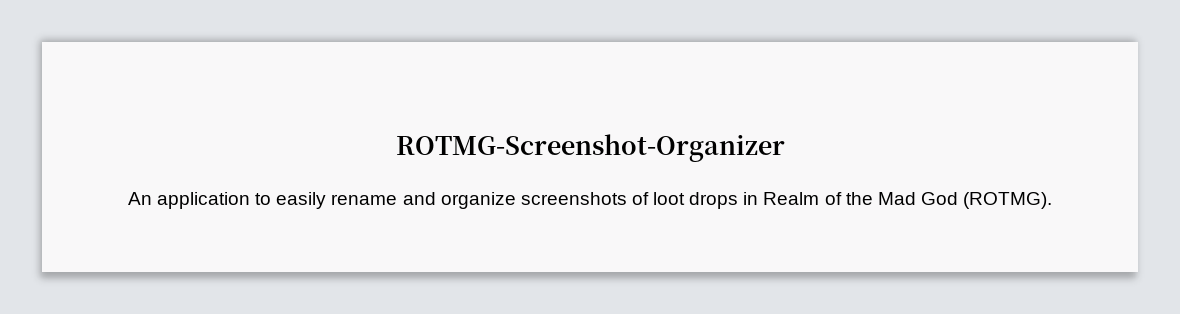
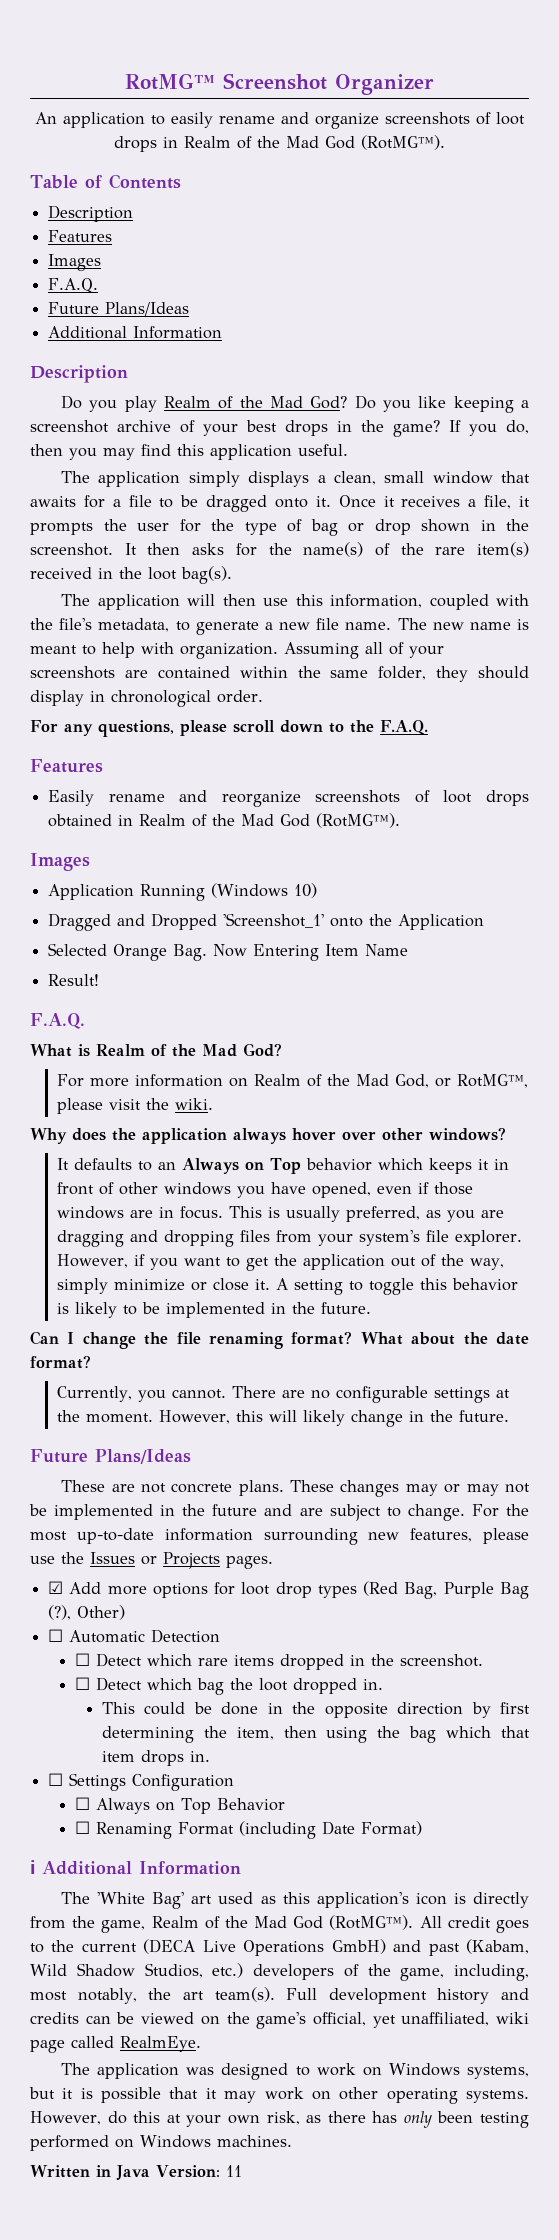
[395,134,785,162] ROTMG-Screenshot-Organizer -> [125,73,434,95] RotMG™ Screenshot Organizer
[963,192,1053,209] (ROTMG). -> [361,135,445,150] [30,174,181,189] [48,205,134,222] [48,230,113,242] [48,254,102,271] [48,278,99,293] [48,302,190,316] [48,326,223,339] [30,365,128,383] [61,395,530,413] [30,420,529,437] [30,444,348,460] [61,471,531,487] [30,495,530,512] [30,519,529,536] [30,542,529,557] [30,566,232,584] [61,594,530,610] [30,618,530,635] [30,642,444,659] [30,666,529,682] [30,690,263,707] [30,720,428,737] [30,759,103,773] [48,790,529,807] [48,813,401,828] [30,853,90,871] [48,883,318,901] [48,913,485,931] [48,943,409,961] [48,974,100,986] [30,1013,85,1029] [30,1043,282,1057] [56,1074,528,1088] [56,1098,213,1114] [30,1127,506,1144] [56,1158,509,1174] [56,1182,473,1198] [56,1206,504,1222] [56,1230,522,1247] [56,1254,504,1271] [56,1278,518,1295] [56,1302,371,1318] [30,1331,529,1349] [30,1355,91,1369] [56,1386,510,1403] [56,1410,509,1427] [30,1449,191,1464] [61,1480,530,1497] [29,1504,529,1521] [30,1528,529,1545] [30,1552,273,1569] [48,1581,529,1599] [48,1605,126,1620] [48,1629,221,1643] [75,1653,484,1670] [75,1677,384,1695] [101,1702,530,1718] [101,1726,531,1743] [101,1750,210,1766] [48,1773,235,1791] [75,1797,285,1814] [75,1821,423,1839] [30,1860,241,1875] [61,1892,529,1909] [30,1915,529,1933] [30,1939,529,1956] [30,1963,529,1981] [30,1987,529,2004] [30,2012,529,2029] [30,2036,201,2053] [61,2063,530,2080] [29,2087,529,2104] [30,2111,529,2128] [30,2135,292,2151] [30,2165,242,2180] (RotMG™). // Table of Contents // Description // Features // Images // F.A.Q. // Future Plans/Ideas // Additional Information // Description // Do you play Realm of the Mad God? Do you like keeping a screenshot archive of your best drops in the game? If you do, then you may find this application useful. // The application simply displays a clean, small window that awaits for a file to be dragged onto it. Once it receives a file, it prompts the user for the type of bag or drop shown in the screenshot. It then asks for the name(s) of the rare item(s) received in the loot bag(s). // The application will then use this information, coupled with the file's metadata, to generate a new file name. The new name is meant to help with organization. Assuming all of your screenshots are contained within the same folder, they should display in chronological order. // For any questions, please scroll down to the F.A.Q. // Features // Easily rename and reorganize screenshots of loot drops obtained in Realm of the Mad God (RotMG™). // Images // Application Running (Windows 10) // Dragged and Dropped 'Screenshot_1' onto the Application // Selected Orange Bag. Now Entering Item Name // Result! // F.A.Q. // What is Realm of the Mad God? // For more information on Realm of the Mad God, or RotMG™, please visit the wiki. // Why does the application always hover over other windows? // It defaults to an Always on Top behavior which keeps it in front of other windows you have opened, even if those windows are in focus. This is usually preferred, as you are dragging and dropping files from your system's file explorer. However, if you want to get the application out of the way, simply minimize or close it. A setting to toggle this behavior is likely to be implemented in the future. // Can I change the file renaming format? What about the date format? // Currently, you cannot. There are no configurable settings at the moment. However, this will likely change in the future. // Future Plans/Ideas // These are not concrete plans. These changes may or may not be implemented in the future and are subject to change. For the most up-to-date information surrounding new features, please use the Issues or Projects pages. // ☑ Add more options for loot drop types (Red Bag, Purple Bag (?), Other) // ☐ Automatic Detection // ☐ Detect which rare items dropped in the screenshot. // ☐ Detect which bag the loot dropped in. // This could be done in the opposite direction by first determining the item, then using the bag which that item drops in. // ☐ Settings Configuration // ☐ Always on Top Behavior // ☐ Renaming Format (including Date Format) // ℹ Additional Information // The 'White Bag' art used as this application's icon is directly from the game, Realm of the Mad God (RotMG™). All credit goes to the current (DECA Live Operations GmbH) and past (Kabam, Wild Shadow Studios, etc.) developers of the game, including, most notably, the art team(s). Full development history and credits can be viewed on the game's official, yet unaffiliated, wiki page called RealmEye. // The application was designed to work on Windows systems, but it is possible that it may work on other operating systems. However, do this at your own risk, as there has only been testing performed on Windows machines. // Written in Java Version: 11

